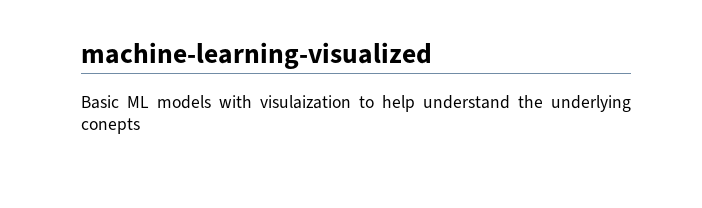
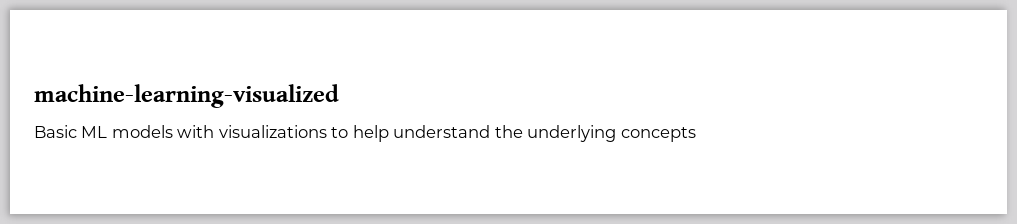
[260,95,351,109] visulaization -> [218,125,327,138] visualizations
[81,118,140,134] conepts -> [620,127,696,142] concepts

